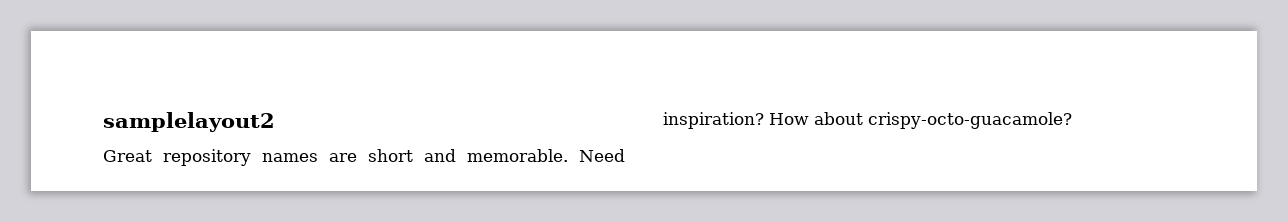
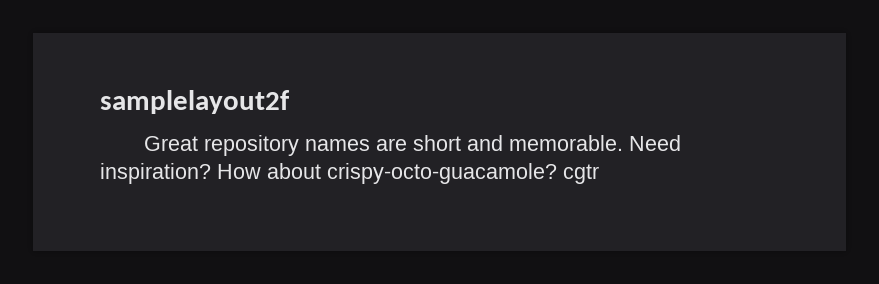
[103,112,275,132] samplelayout2 -> [100,90,290,114] samplelayout2f
(1072, 120) none -> [563,164,599,184] cgtr

